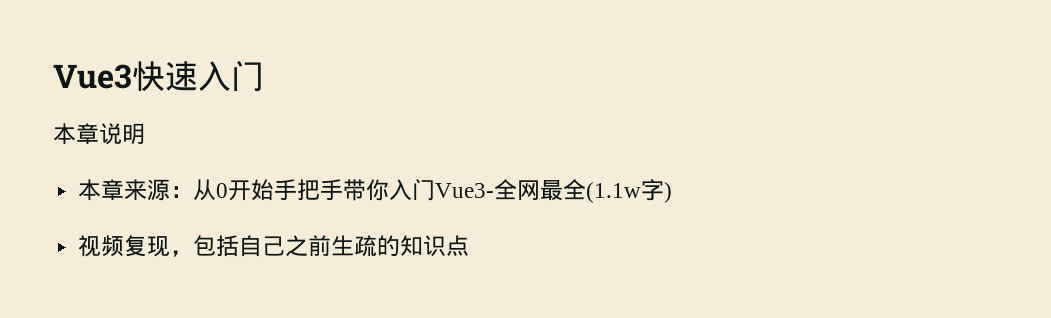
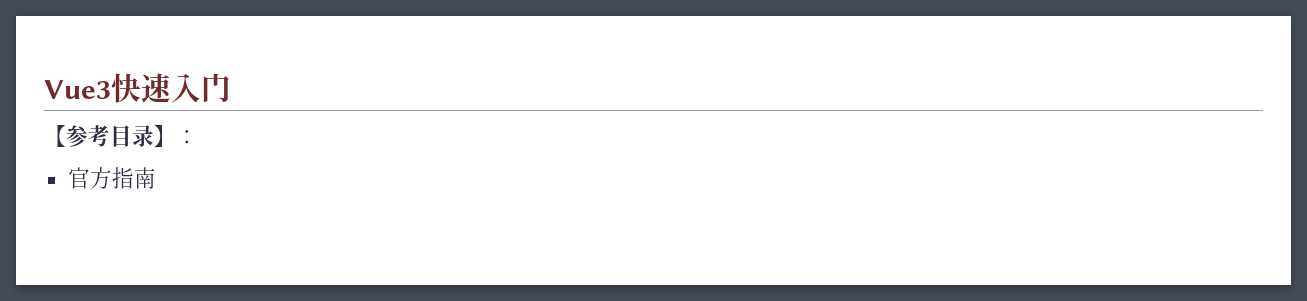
[53,123,145,145] [78,179,673,203] [78,235,470,257] 本章说明 // 本章来源：从0开始手把手带你入门Vue3-全网最全(1.1w字) // 视频复现，包括自己之前生疏的知识点 -> [44,125,198,147] [67,167,156,189] 【参考目录】： // 官方指南

